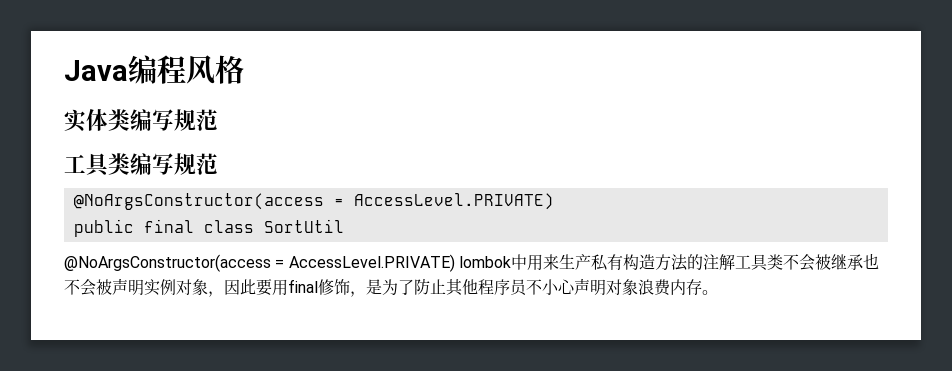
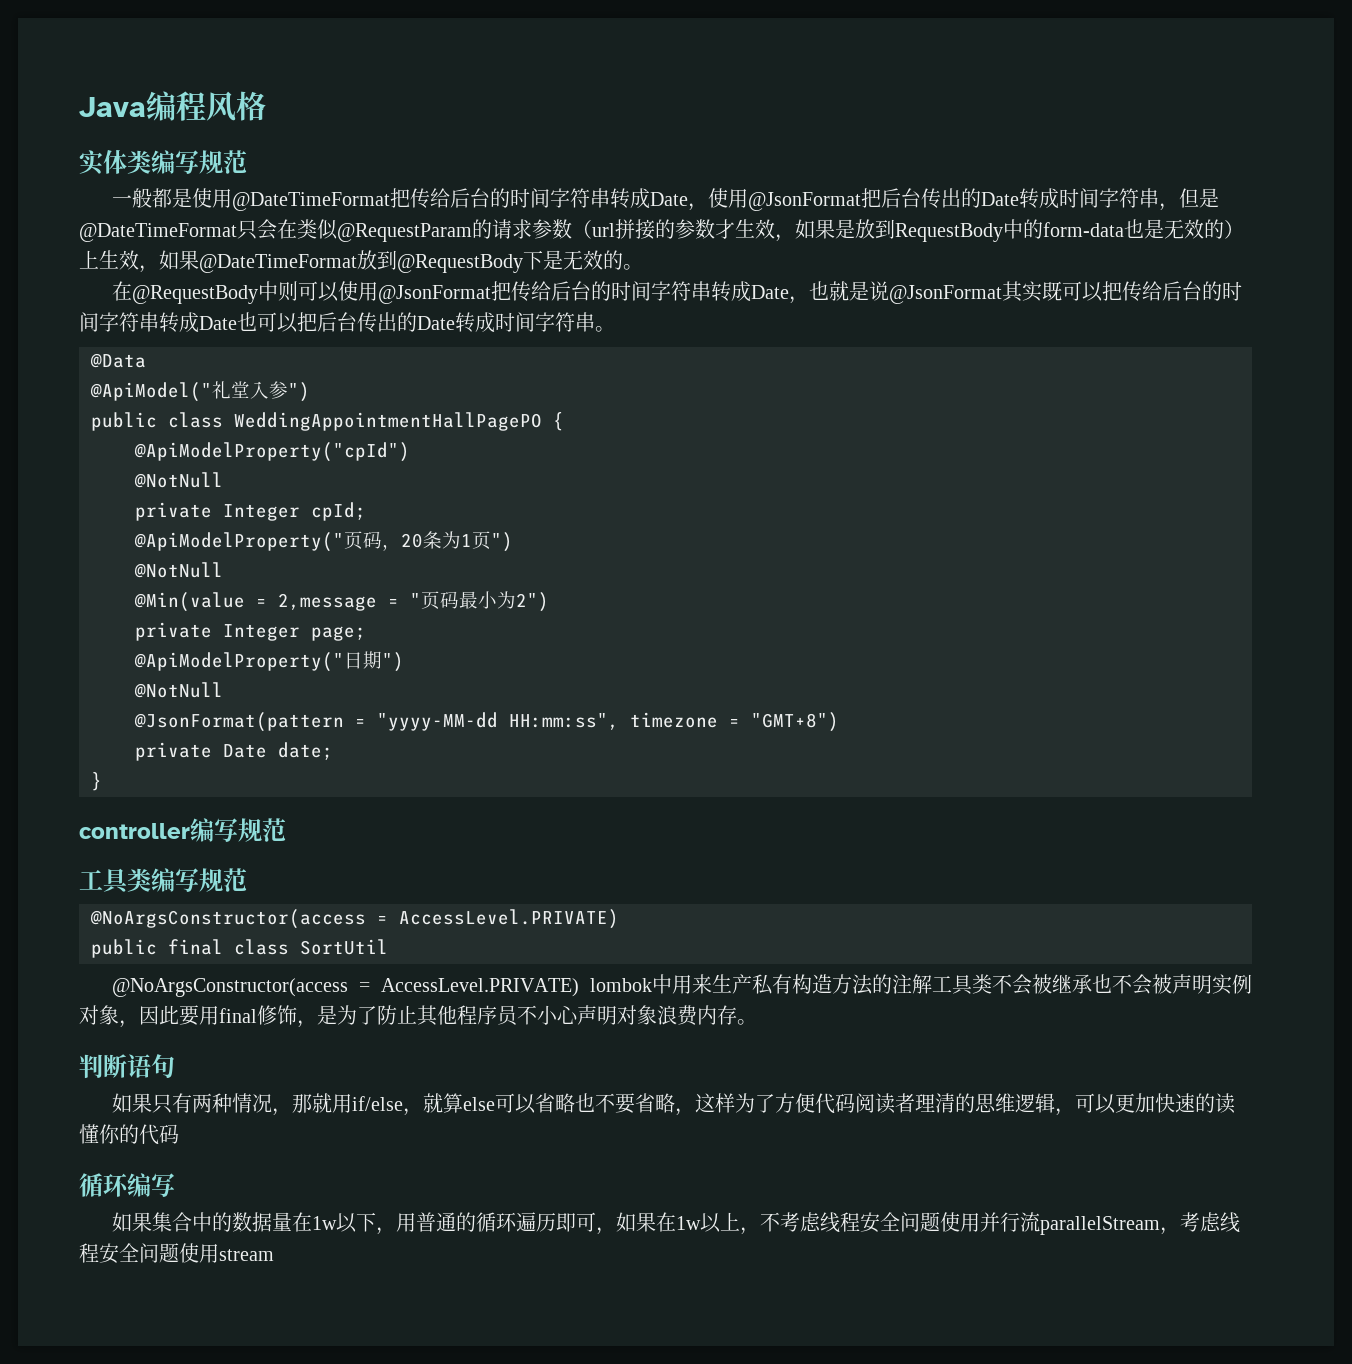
(218, 120) none -> [112,188,1220,211] [79,219,1244,242] [79,250,643,273] [112,281,1243,304] [79,312,615,333] [90,353,146,368] [90,381,310,402] [91,412,564,431] [134,442,410,462] [134,472,223,488] [135,502,366,521] [134,531,513,552] [134,562,223,578] [134,591,549,612] [135,622,366,641] [134,651,404,672] [134,682,223,698] [134,712,839,732] [135,742,333,761] [91,772,102,791] [79,818,286,842] // 一般都是使用@DateTimeFormat把传给后台的时间字符串转成Date，使用@JsonFormat把后台传出的Date转成时间字符串，但是@DateTimeFormat只会在类似@RequestParam的请求参数（url拼接的参数才生效，如果是放到RequestBody中的form-data也是无效的）上生效，如果@DateTimeFormat放到@RequestBody下是无效的。 // 在@RequestBody中则可以使用@JsonFormat把传给后台的时间字符串转成Date，也就是说@JsonFormat其实既可以把传给后台的时间字符串转成Date也可以把后台传出的Date转成时间字符串。 // @Data // @ApiModel("礼堂入参") // public class WeddingAppointmentHallPagePO { // @ApiModelProperty("cpId") // @NotNull // private Integer cpId; // @ApiModelProperty("页码，20条为1页") // @NotNull // @Min(value = 2,message = "页码最小为2") // private Integer page; // @ApiModelProperty("日期") // @NotNull // @JsonFormat(pattern = "yyyy-MM-dd HH:mm:ss", timezone = "GMT+8") // private Date date; // } // controller编写规范
(718, 292) none -> [79,1054,175,1079] [112,1093,1236,1116] [79,1124,179,1145] [79,1173,175,1197] [112,1212,1241,1235] [79,1243,274,1264] // 判断语句 // 如果只有两种情况，那就用if/else，就算else可以省略也不要省略，这样为了方便代码阅读者理清的思维逻辑，可以更加快速的读懂你的代码 // 循环编写 // 如果集合中的数据量在1w以下，用普通的循环遍历即可，如果在1w以上，不考虑线程安全问题使用并行流parallelStream，考虑线程安全问题使用stream

